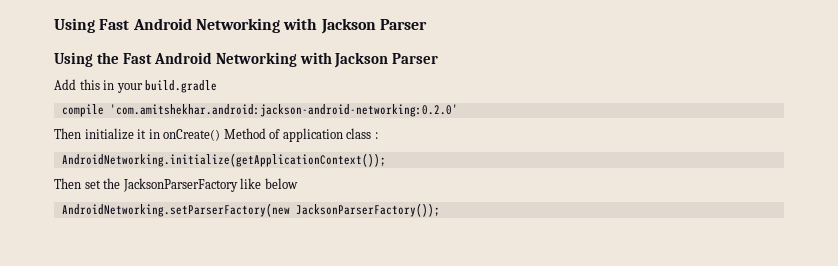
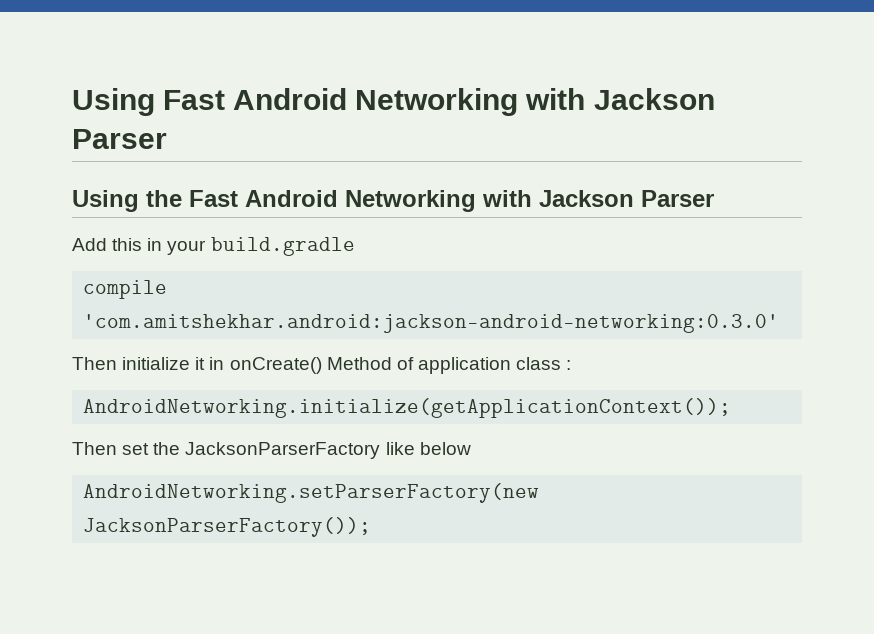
[109,104,458,117] 'com.amitshekhar.android:jackson-android-networking:0.2.0' -> [83,314,780,333] 'com.amitshekhar.android:jackson-android-networking:0.3.0'

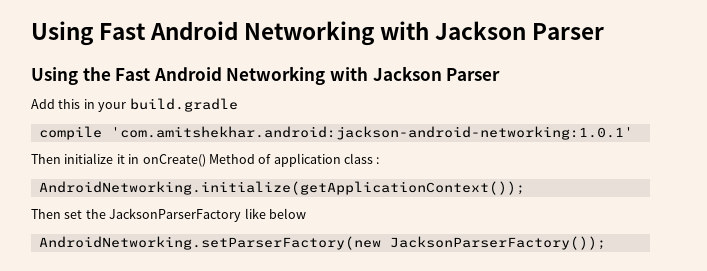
[83,314,780,333] 'com.amitshekhar.android:jackson-android-networking:0.3.0' -> [110,126,633,140] 'com.amitshekhar.android:jackson-android-networking:1.0.1'

